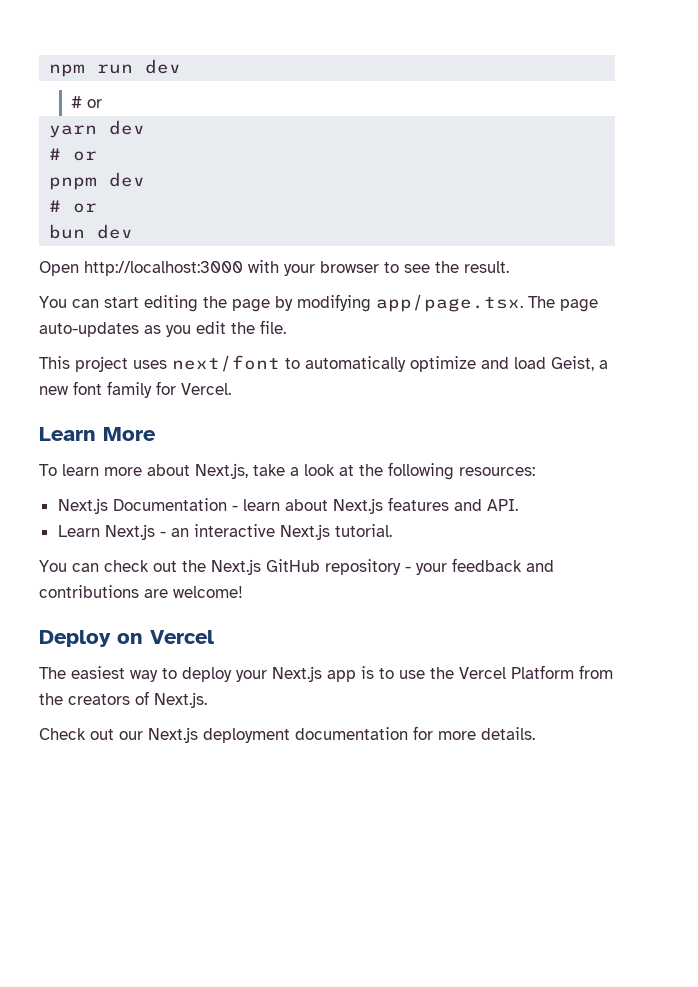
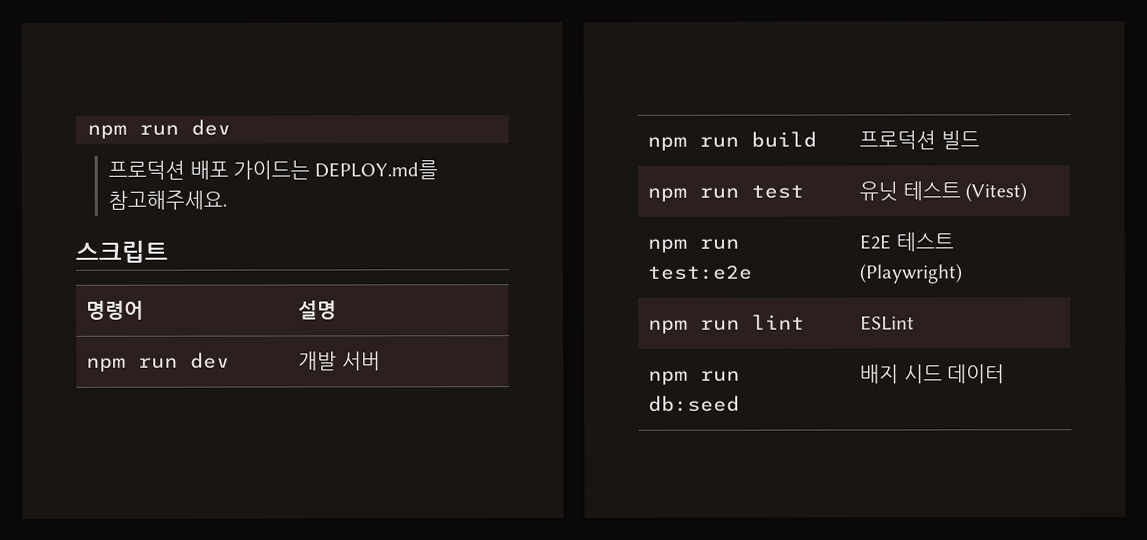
[70,96,102,108] [49,120,146,138] [49,148,98,161] [49,172,146,190] [49,200,98,213] [49,224,134,239] [39,260,509,276] [39,294,598,312] [39,320,286,337] [39,355,608,372] [39,381,231,398] [39,427,156,441] [39,462,535,480] [57,497,518,514] [57,524,392,540] [39,558,554,575] [39,585,243,598] [39,630,214,647] [39,665,613,682] [39,691,207,708] [39,726,535,743] # or // yarn dev // # or // pnpm dev // # or // bun dev // Open http://localhost:3000 with your browser to see the result. // You can start editing the page by modifying app/page.tsx. The page auto-updates as you edit the file. // This project uses next/font to automatically optimize and load Geist, a new font family for Vercel. // Learn More // To learn more about Next.js, take a look at the following resources: // Next.js Documentation - learn about Next.js features and API. // Learn Next.js - an interactive Next.js tutorial. // You can check out the Next.js GitHub repository - your feedback and contributions are welcome! // Deploy on Vercel // The easiest way to deploy your Next.js app is to use the Vercel Platform from the creators of Next.js. // Check out our Next.js deployment documentation for more details. -> [108,160,439,180] [108,190,228,210] [75,240,168,263] [86,300,145,320] [298,300,338,320] [86,352,231,372] [298,351,381,371] [647,131,818,151] [859,130,980,150] [647,184,805,202] [859,181,1028,203] [647,238,740,253] [647,264,754,280] [859,232,954,252] [859,263,964,284] [648,314,806,334] [860,315,916,331] [648,370,741,385] [648,395,741,412] [860,364,1006,384] 프로덕션 배포 가이드는 DEPLOY.md를 참고해주세요. // 스크립트 // 명령어 | 설명 // npm run dev | 개발 서버 // npm run build | 프로덕션 빌드 // npm run test | 유닛 테스트 (Vitest) // npm run test:e2e | E2E 테스트 (Playwright) // npm run lint | ESLint // npm run db:seed | 배지 시드 데이터

